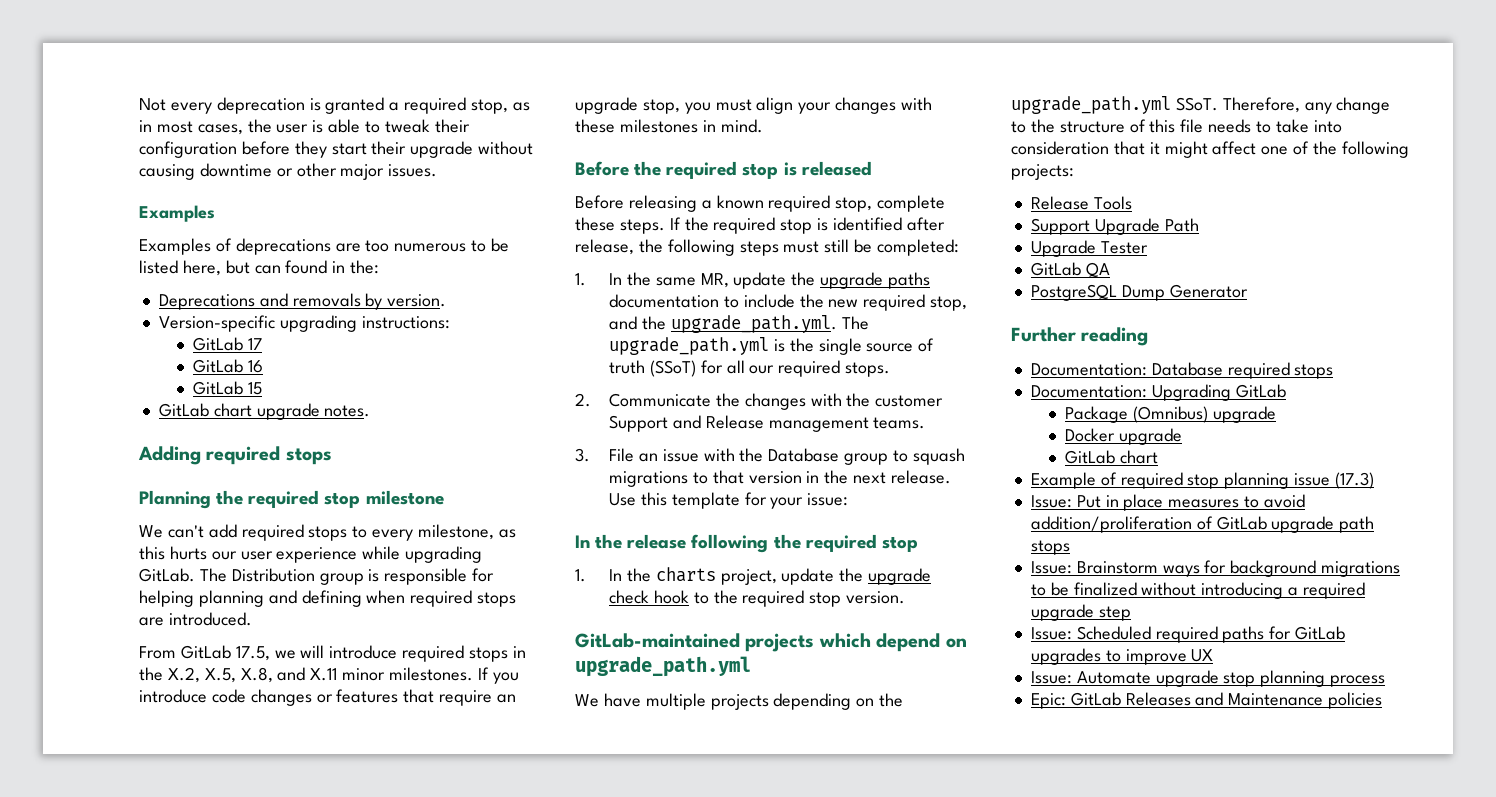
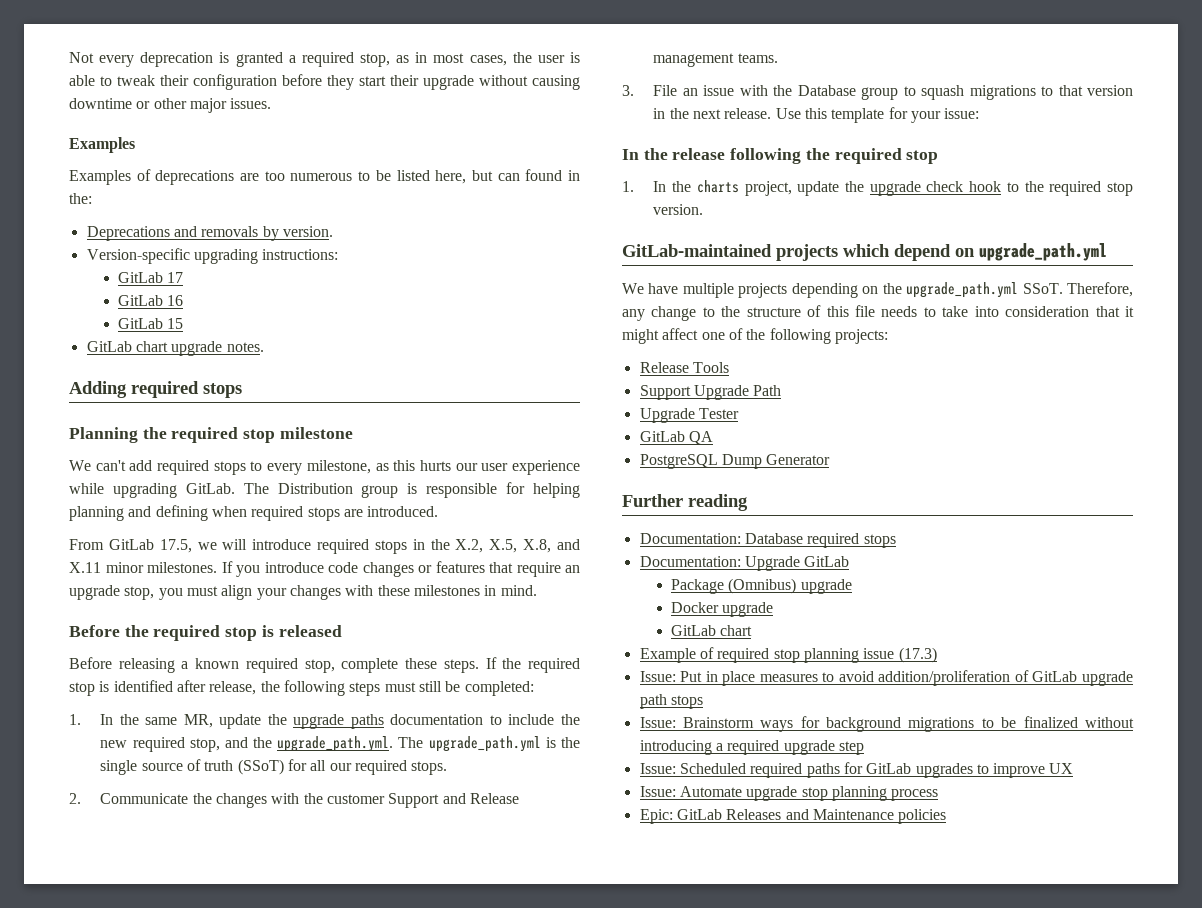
[1151,384,1231,401] Upgrading -> [744,556,800,571] Upgrade

